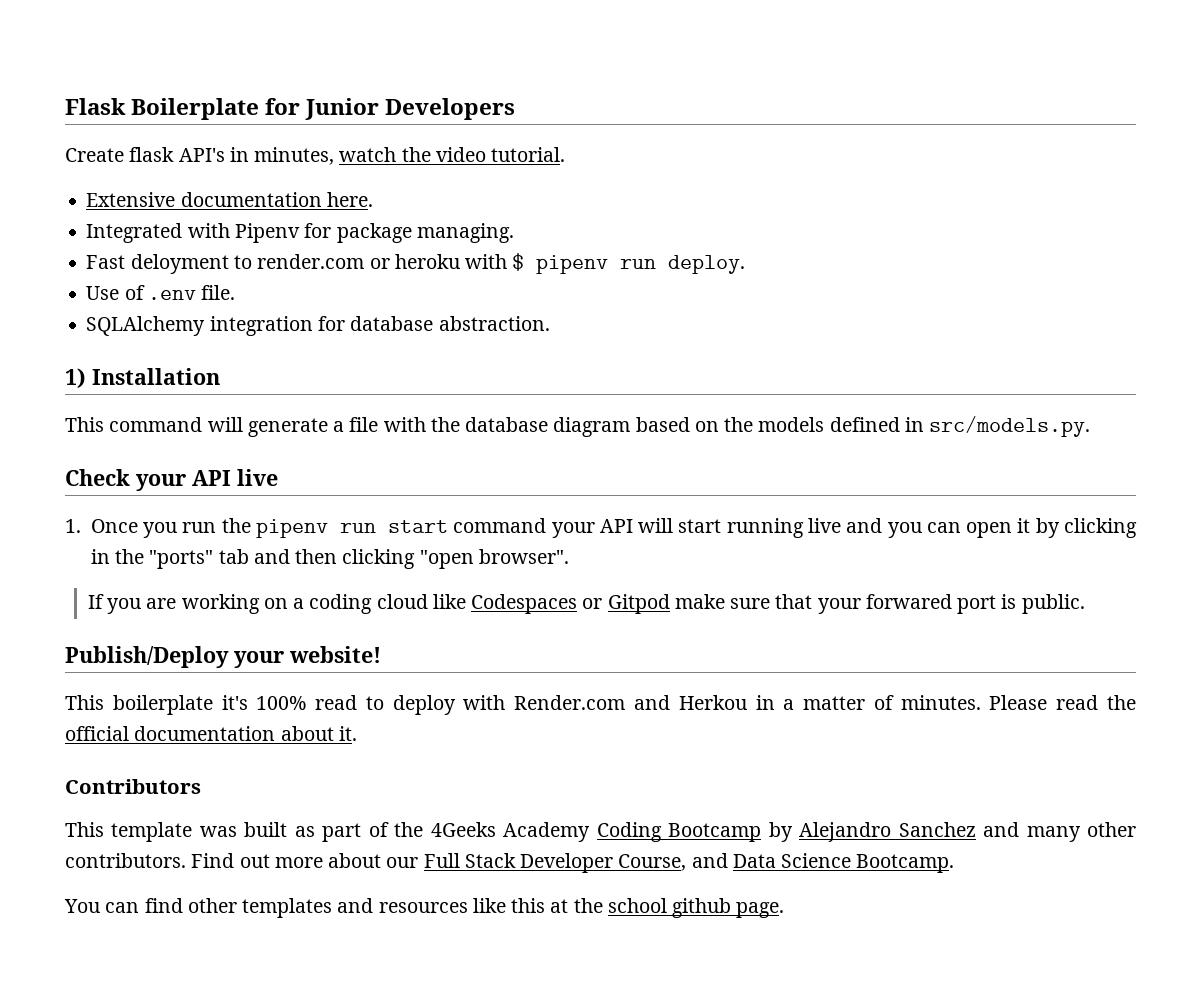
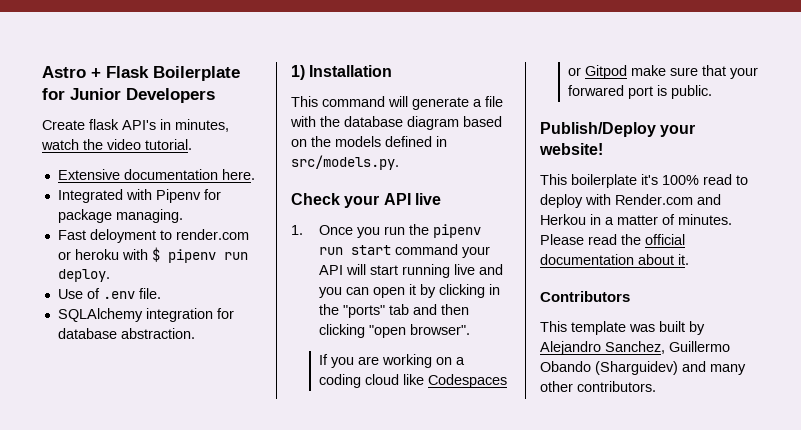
(65, 106) none -> [42,66,101,78] Astro +
[294,822,1136,842] [65,853,955,873] [64,898,785,918] as part of the 4Geeks Academy Coding Bootcamp by Alejandro Sanchez and many other contributors. Find out more about our Full Stack Developer Course, and Data Science Bootcamp. // You can find other templates and resources like this at the school github page. -> [689,321,705,335] [540,341,730,355] [540,361,746,375] [540,381,656,392] by Alejandro Sanchez, Guillermo Obando (Sharguidev) and many other contributors.

